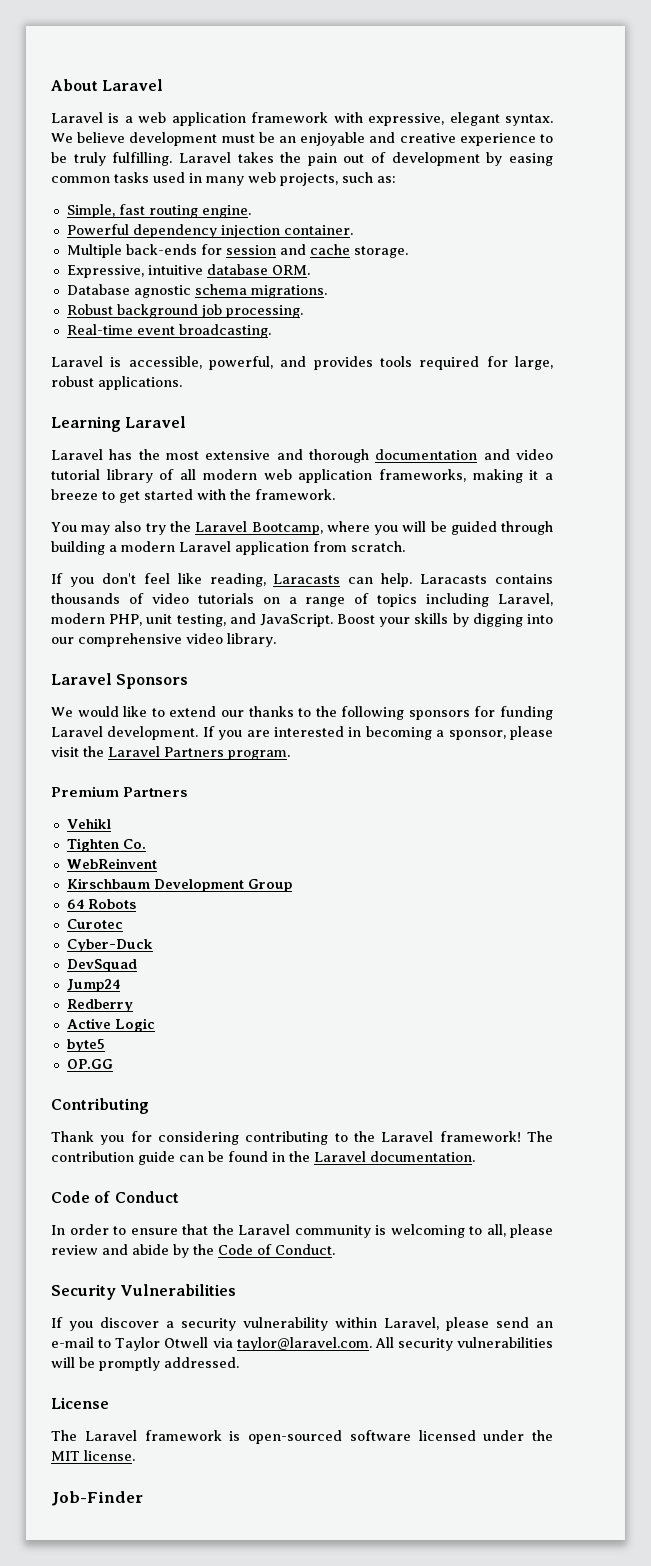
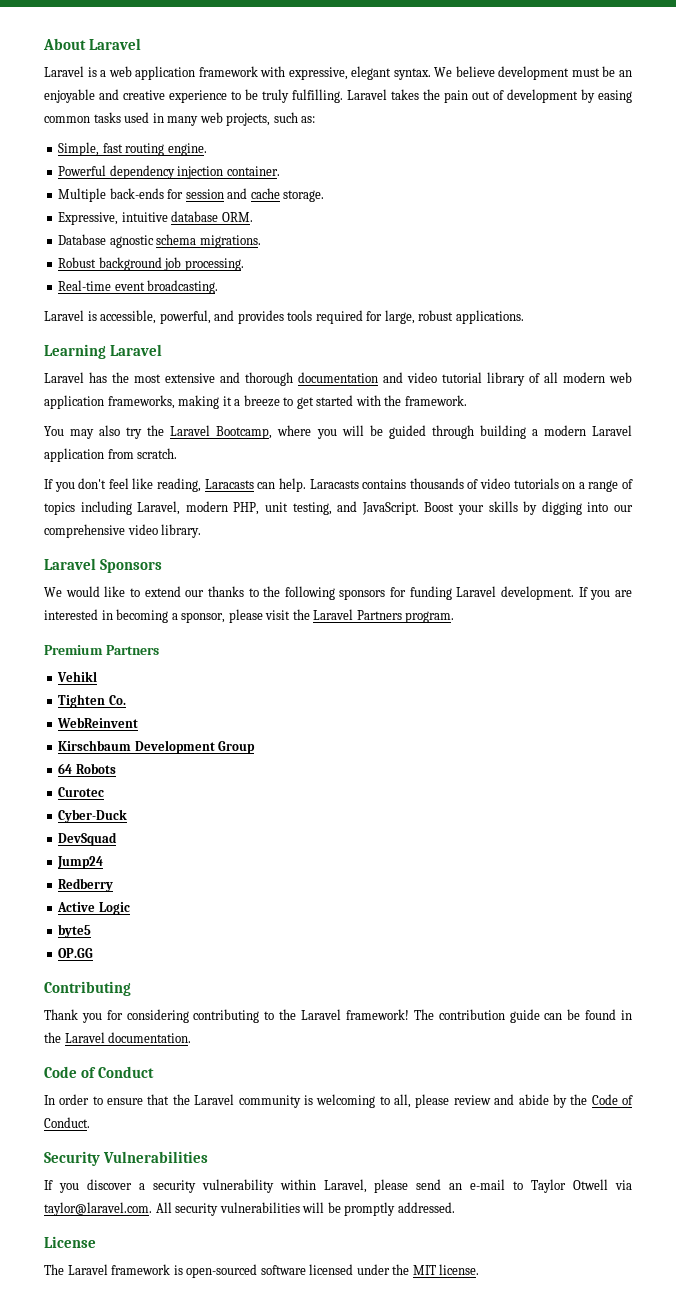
[51,1491,143,1506] // Job-Finder -> (480, 1269) none

